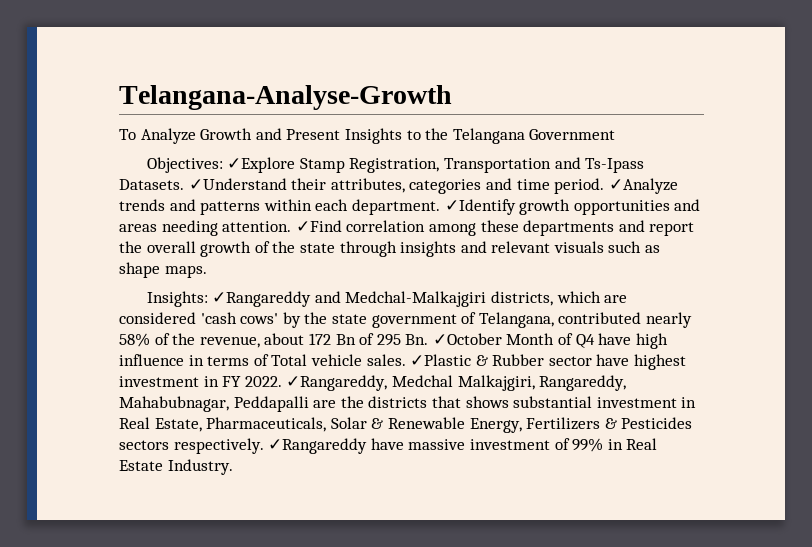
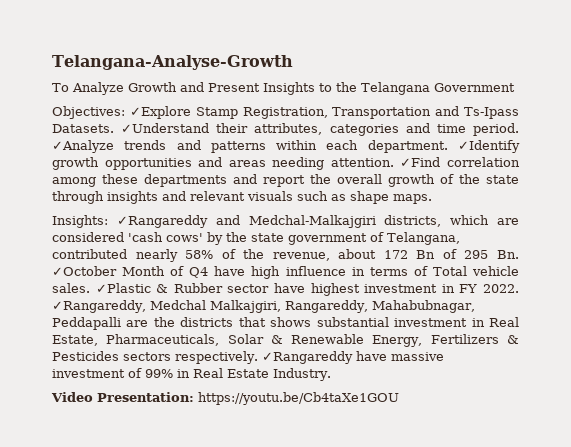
(233, 467) none -> [51,392,399,405] // Video Presentation: https://youtu.be/Cb4taXe1GOU

